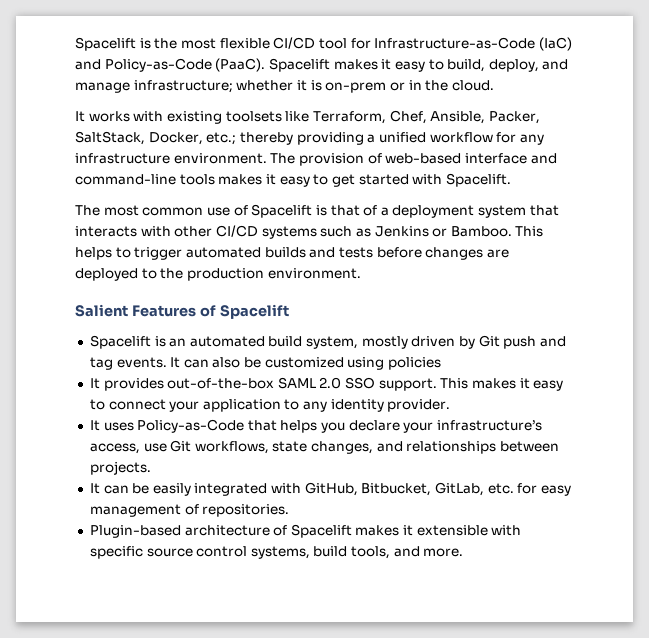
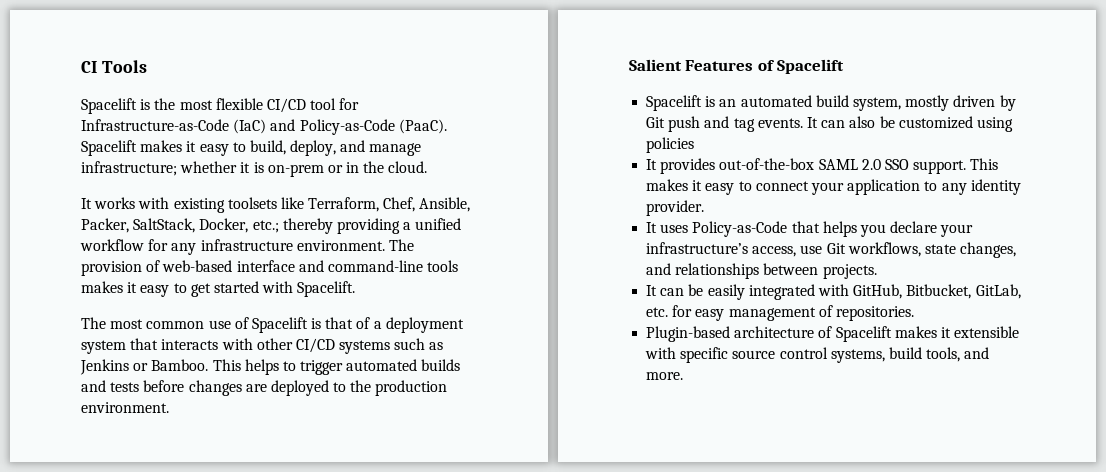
(75, 44) none -> [81,60,147,73] CI Tools //

